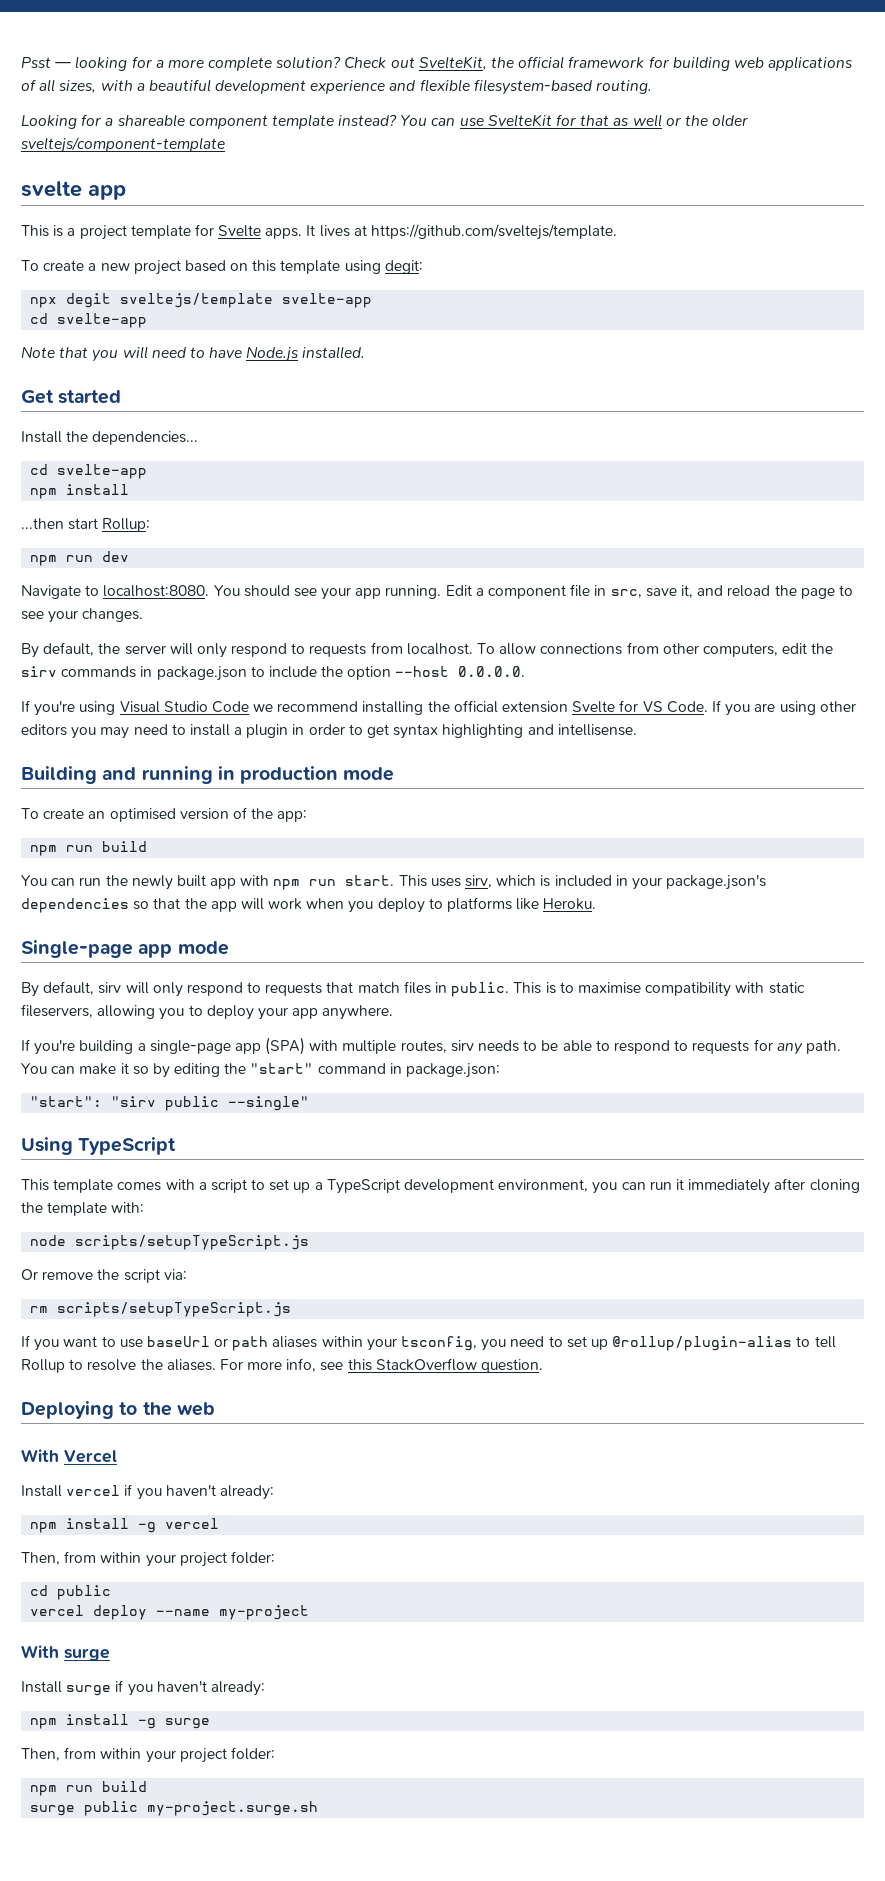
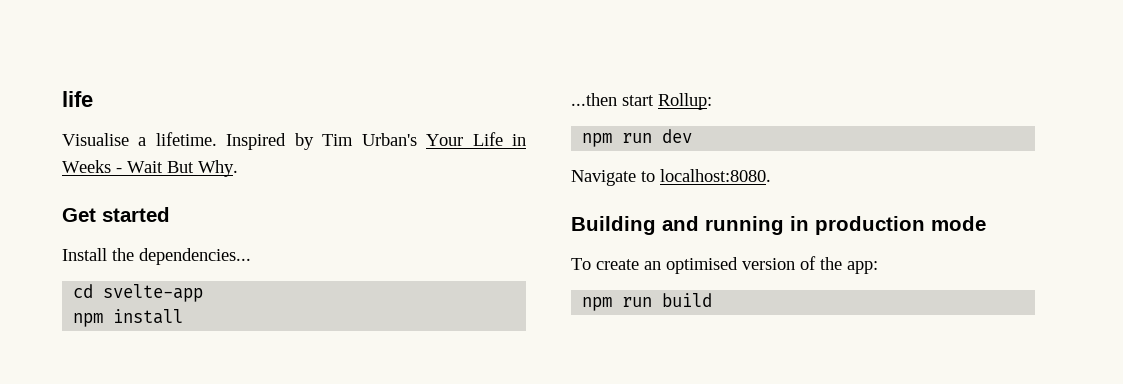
[21,56,854,71] [21,79,653,95] [21,114,749,129] [21,137,225,153] [21,181,126,200] [21,224,618,240] [21,260,423,275] [30,293,373,308] [30,313,148,328] [21,346,366,362] Psst — looking for a more complete solution? Check out SvelteKit, the official framework for building web applications of all sizes, with a beautiful development experience and flexible filesystem-based routing. // Looking for a shareable component template instead? You can use SvelteKit for that as well or the older sveltejs/component-template // svelte app // This is a project template for Svelte apps. It lives at https://github.com/sveltejs/template. // To create a new project based on this template using degit: // npx degit sveltejs/template svelte-app // cd svelte-app // Note that you will need to have Node.js installed. -> [62,91,93,107] [62,132,526,150] [62,160,238,177] life // Visualise a lifetime. Inspired by Tim Urban's Your Life in Weeks - Wait But Why.
[213,584,853,600] [21,608,144,623] [21,642,834,658] [21,666,526,681] [21,700,856,716] [21,724,637,739] You should see your app running. Edit a component file in src, save it, and reload the page to see your changes. // By default, the server will only respond to requests from localhost. To allow connections from other computers, edit the sirv commands in package.json to include the option --host 0.0.0.0. // If you're using Visual Studio Code we recommend installing the official extension Svelte for VS Code. If you are using other editors you may need to install a plugin in order to get syntax highlighting and intellisense. -> (771, 175) none
[21,875,767,890] [21,897,597,913] [21,940,229,958] [21,981,805,997] [21,1004,394,1020] [21,1037,841,1055] [21,1063,501,1078] [30,1096,310,1111] [21,1137,177,1155] [21,1178,860,1194] [21,1202,145,1216] [30,1235,310,1250] [21,1269,187,1283] [30,1302,292,1317] [21,1335,836,1351] [21,1358,544,1373] [21,1401,215,1419] [21,1449,117,1463] [21,1484,274,1500] [30,1518,220,1533] [21,1551,275,1567] [30,1585,112,1600] [30,1605,310,1620] [21,1645,110,1661] [21,1680,265,1696] [30,1714,211,1729] [21,1747,275,1763] [30,1781,148,1796] [30,1801,319,1816] // You can run the newly built app with npm run start. This uses sirv, which is included in your package.json's dependencies so that the app will work when you deploy to platforms like Heroku. // Single-page app mode // By default, sirv will only respond to requests that match files in public. This is to maximise compatibility with static fileservers, allowing you to deploy your app anywhere. // If you're building a single-page app (SPA) with multiple routes, sirv needs to be able to respond to requests for any path. You can make it so by editing the "start" command in package.json: // "start": "sirv public --single" // Using TypeScript // This template comes with a script to set up a TypeScript development environment, you can run it immediately after cloning the template with: // node scripts/setupTypeScript.js // Or remove the script via: // rm scripts/setupTypeScript.js // If you want to use baseUrl or path aliases within your tsconfig, you need to set up @rollup/plugin-alias to tell Rollup to resolve the aliases. For more info, see this StackOverflow question. // Deploying to the web // With Vercel // Install vercel if you haven't already: // npm install -g vercel // Then, from within your project folder: // cd public // vercel deploy --name my-project // With surge // Install surge if you haven't already: // npm install -g surge // Then, from within your project folder: // npm run build // surge public my-project.surge.sh -> (713, 300) none

